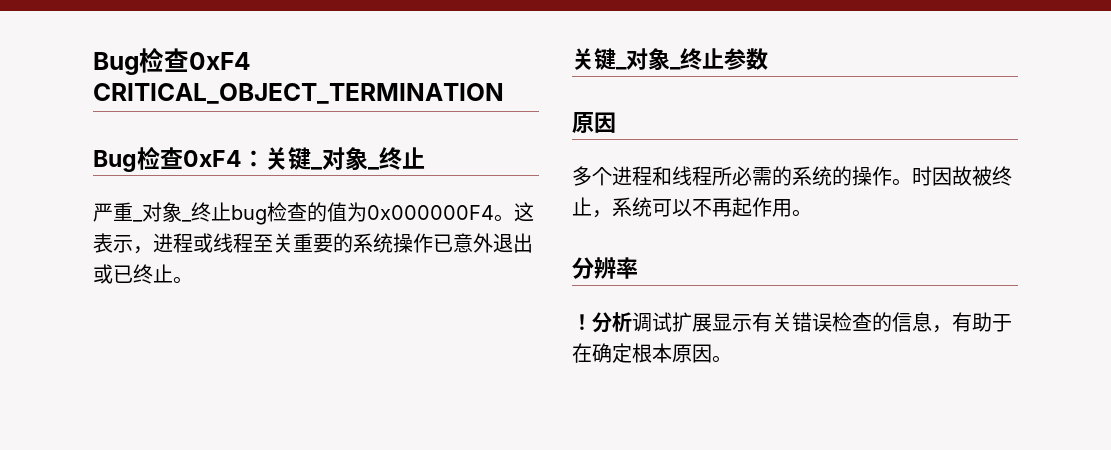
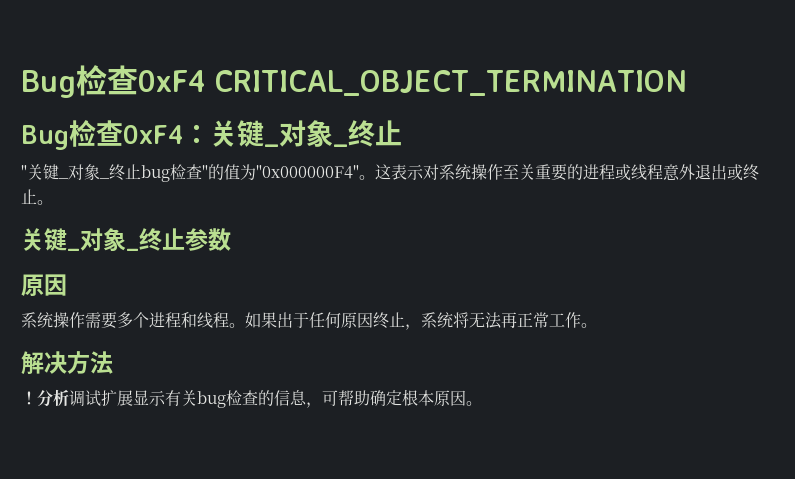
[93,202,133,222] 严重 -> [21,164,59,180] "关键
[307,202,534,222] [93,233,453,254] 的值为0x000000F4。这表示，进程或线程至关重要的系统操作已 -> [202,164,663,181] "的值为"0x000000F4"。这表示对系统操作至关重要的进程或线程
[113,265,133,283] 已 -> (743, 172) none
(616, 122) none -> [21,312,117,329] 系统操作需要
[712,166,1012,186] [572,197,812,218] [572,257,638,279] 所必需的系统的操作。时因故被终止，系统可以不再起作用。 // 分辨率 -> [229,312,597,330] [21,351,113,375] 。如果出于任何原因终止，系统将无法再正常工作。 // 解决方法
[792,312,832,332] 错误 -> [197,391,226,408] bug
[952,312,1012,332] [572,343,592,363] 有助于在 -> [322,390,370,406] 可帮助

